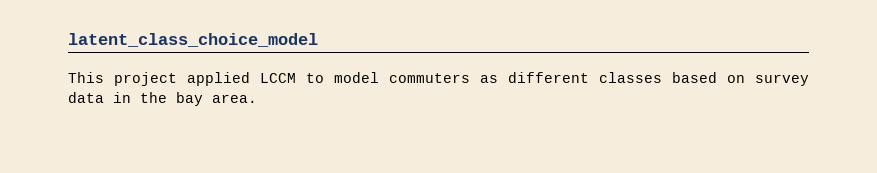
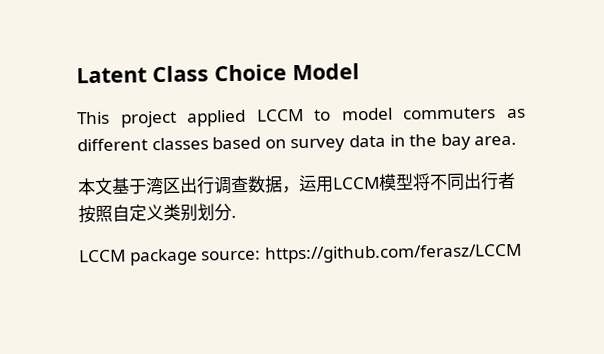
[68,33,318,47] latent_class_choice_model -> [76,63,360,84] Latent Class Choice Model
(257, 98) none -> [77,171,516,196] [78,203,237,224] [79,243,522,266] // 本文基于湾区出行调查数据，运用LCCM模型将不同出行者按照自定义类别划分. // LCCM package source: https://github.com/ferasz/LCCM

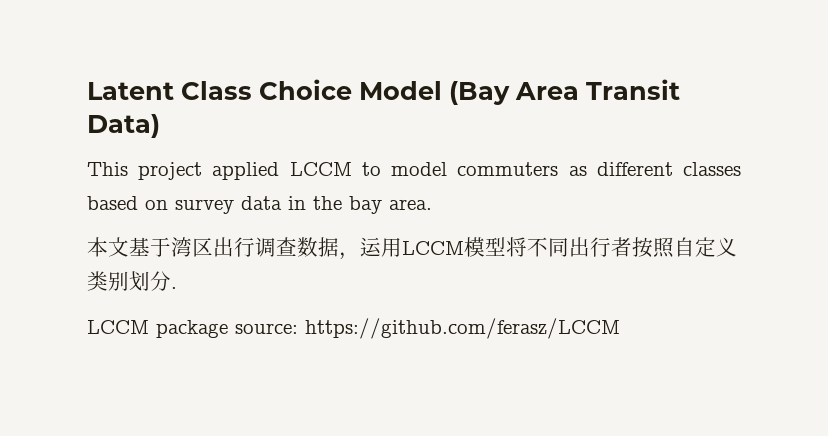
(360, 72) none -> [449,79,680,105] [87,114,160,138] (Bay Area Transit Data)

